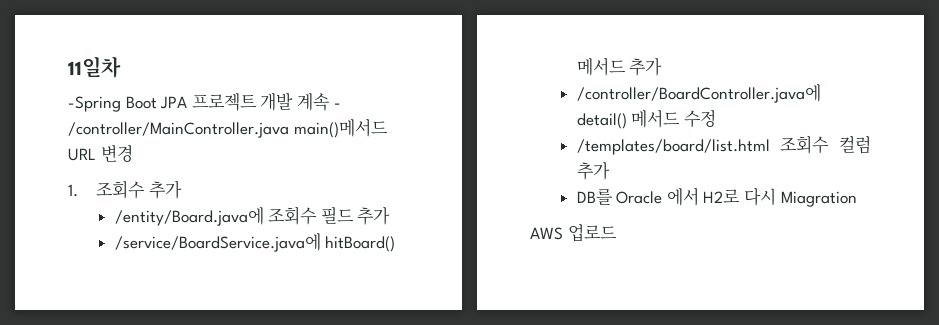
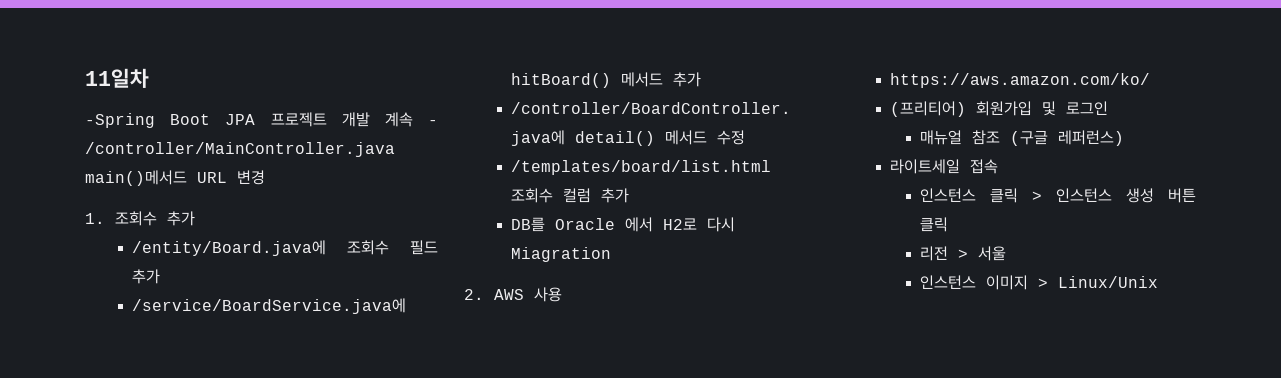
[530,224,617,242] AWS 업로드 -> [464,287,562,302] [890,73,1151,88] [890,101,1109,117] [920,130,1125,146] [890,159,999,174] [920,188,1196,203] [920,217,949,232] [920,246,1007,261] [920,275,1159,290] 2. AWS 사용 // https://aws.amazon.com/ko/ // (프리티어) 회원가입 및 로그인 // 매뉴얼 참조 (구글 레퍼런스) // 라이트세일 접속 // 인스턴스 클릭 > 인스턴스 생성 버튼 클릭 // 리전 > 서울 // 인스턴스 이미지 > Linux/Unix

